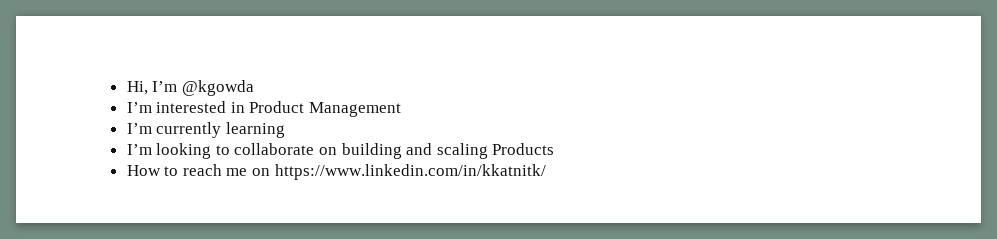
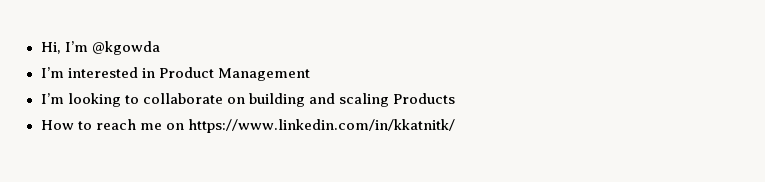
[126,122,285,138] // I’m currently learning -> (310, 74) none

